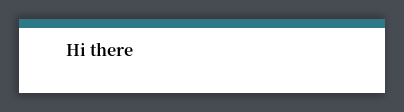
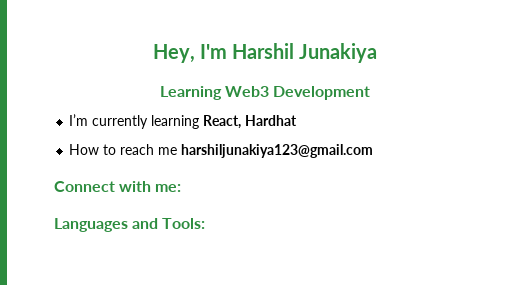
[66,42,134,56] Hi there -> [152,43,378,63] [159,86,371,100] [69,114,298,129] [69,144,374,158] [54,181,182,192] [54,218,206,232] Hey, I'm Harshil Junakiya // Learning Web3 Development // I’m currently learning React, Hardhat // How to reach me harshiljunakiya123@gmail.com // Connect with me: // Languages and Tools:

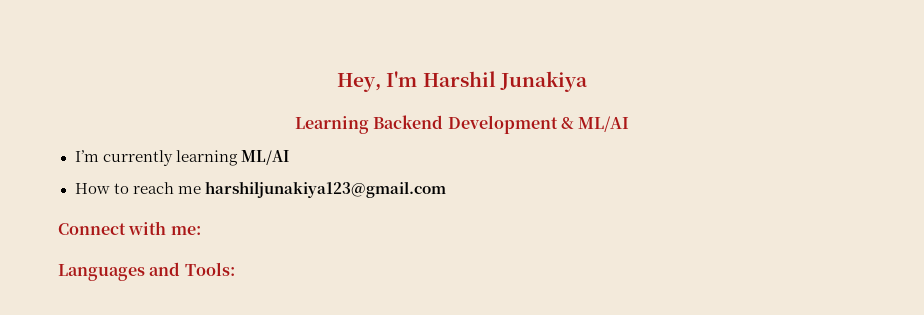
[225,86,269,97] Web3 -> [373,115,444,129] Backend
(371, 93) none -> [560,116,630,132] & ML/AI
[203,115,298,129] React, Hardhat -> [240,150,289,165] ML/AI

